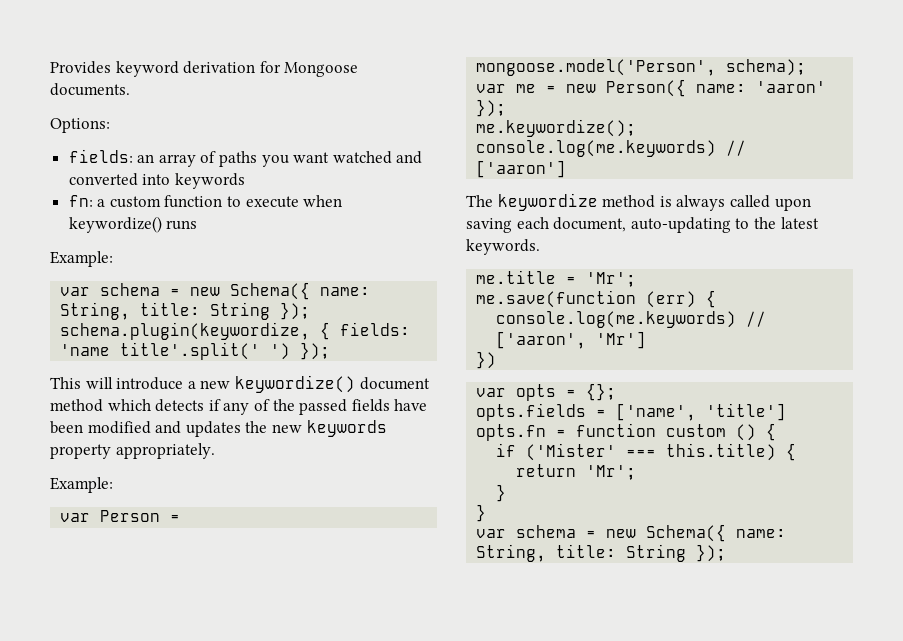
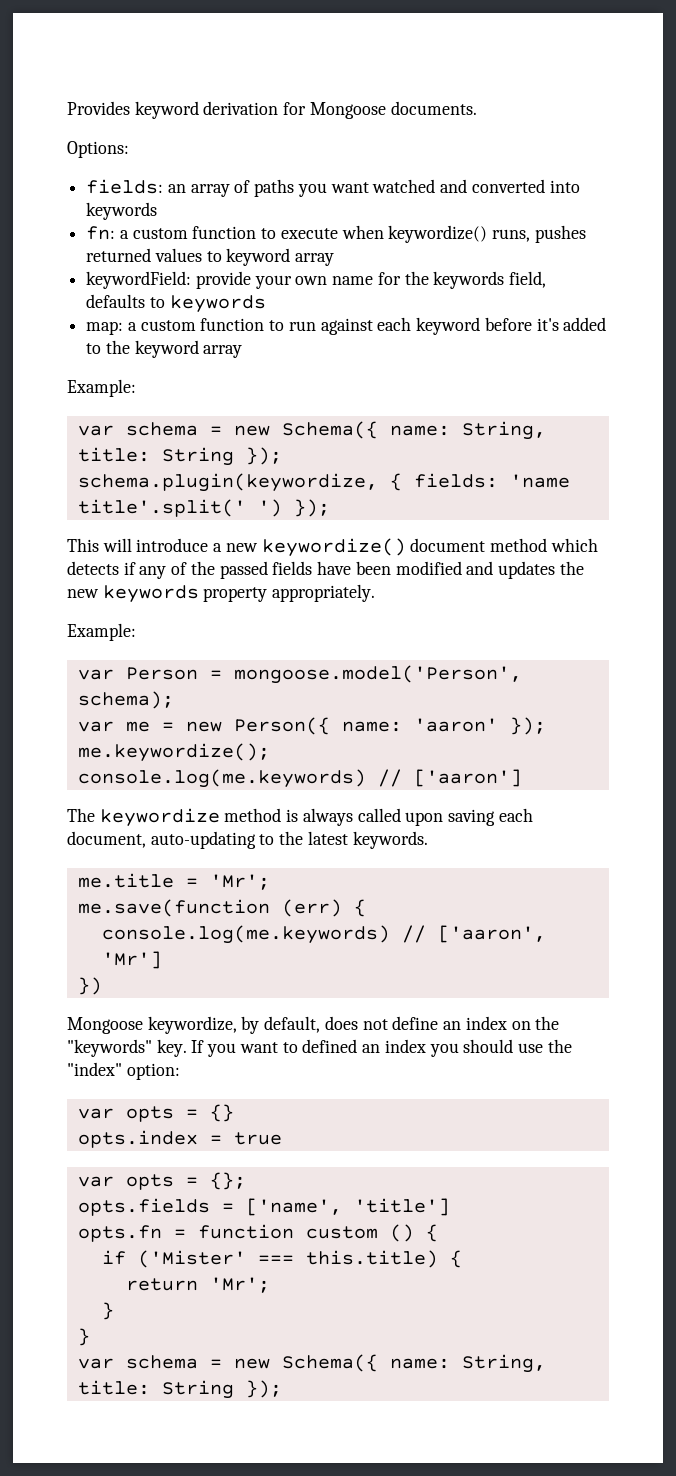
[166,220,198,230] runs -> [492,225,586,243] [86,248,335,266] [86,271,547,289] [86,294,266,313] [86,317,607,335] [86,340,243,358] runs, pushes returned values to keyword array // keywordField: provide your own name for the keywords field, defaults to keywords // map: a custom function to run against each keyword before it's added to the keyword array
(497, 360) none -> [67,1016,560,1034] [67,1039,572,1057] [67,1062,180,1080] [77,1104,234,1122] [77,1130,282,1148] // Mongoose keywordize, by default, does not define an index on the "keywords" key. If you want to defined an index you should use the "index" option: // var opts = {} // opts.index = true

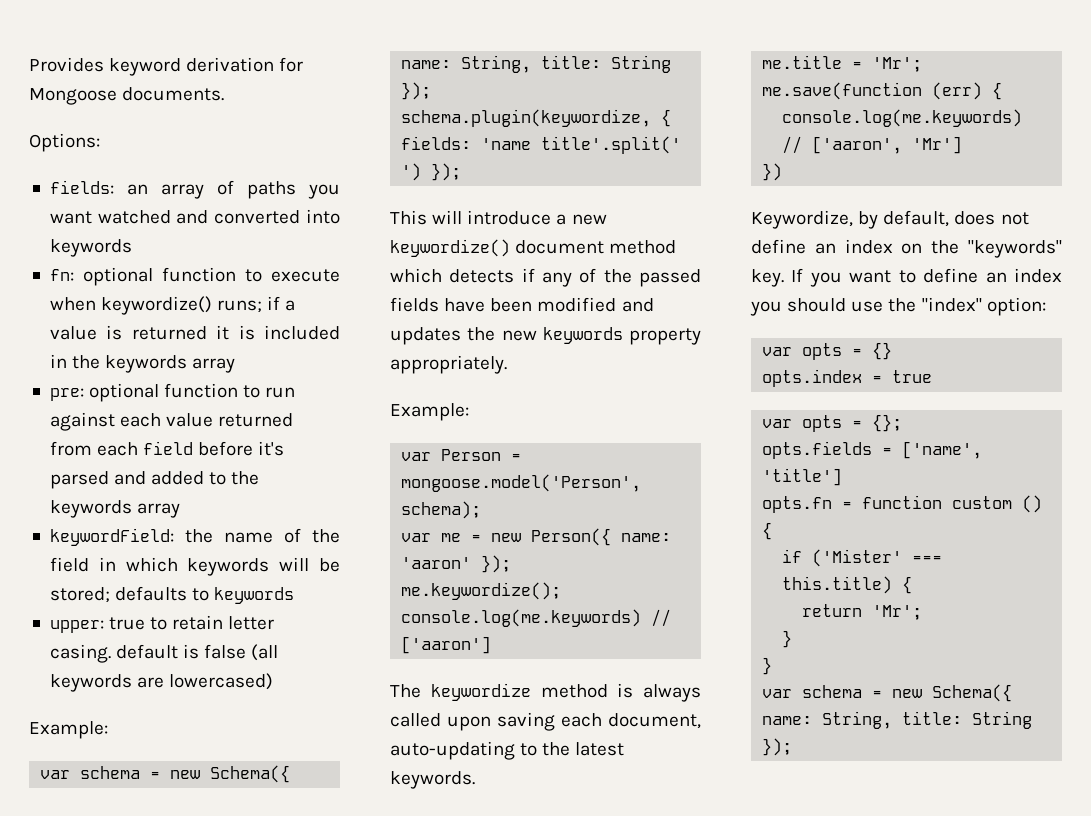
[119,228,188,239] a custom -> [82,267,153,286] optional
[492,225,586,243] [86,248,335,266] [86,271,547,289] [86,294,266,313] [86,320,196,335] runs, pushes returned values to keyword array // keywordField: provide your own name for the keywords field, defaults to keywords // map: a custom -> [217,296,296,313] [49,325,341,340] [49,354,236,373] [49,383,160,402] runs; if a value is returned it is included in the keywords array // pre: optional
[416,317,559,335] keyword before it's -> [166,413,294,427] [49,441,285,456] [49,471,147,489] value returned from each field before it's parsed and
[134,340,243,358] keyword array -> [49,500,181,518] [49,528,341,546] [49,557,341,576] [49,586,295,604] [49,615,275,633] [49,644,279,663] [49,673,274,692] keywords array // keywordField: the name of the field in which keywords will be stored; defaults to keywords // upper: true to retain letter casing. default is false (all keywords are lowercased)
[67,1016,237,1034] Mongoose keywordize, -> [751,210,853,229] Keywordize,
[302,1039,358,1053] defined -> [923,268,979,283] define

